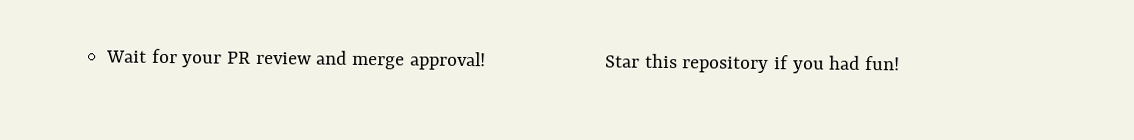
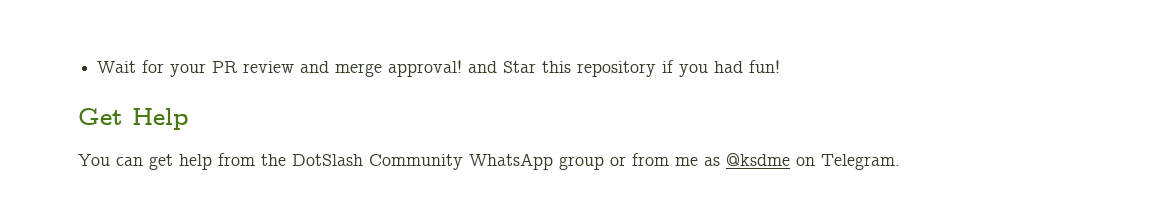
(486, 61) // -> [468,61,498,73] and
(901, 63) none -> [78,108,188,130] [78,153,900,170] // Get Help // You can get help from the DotSlash Community WhatsApp group or from me as @ksdme on Telegram.

